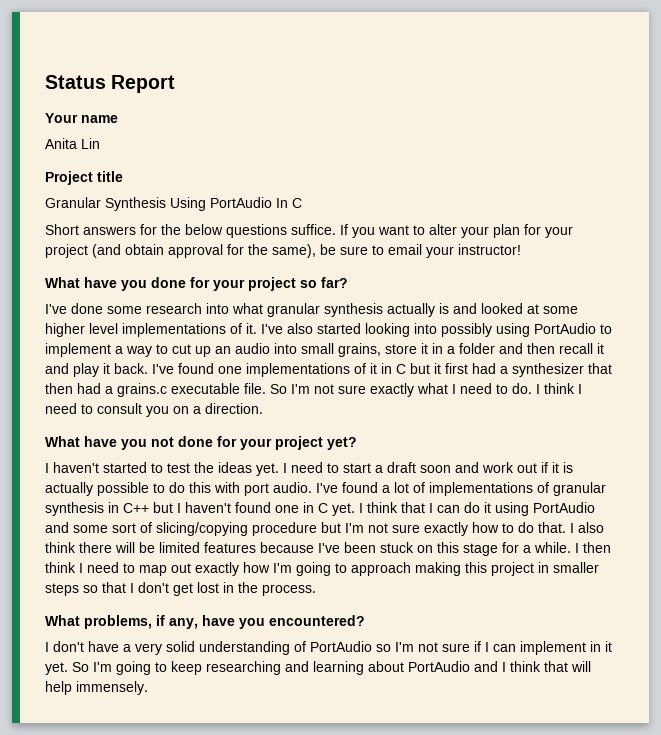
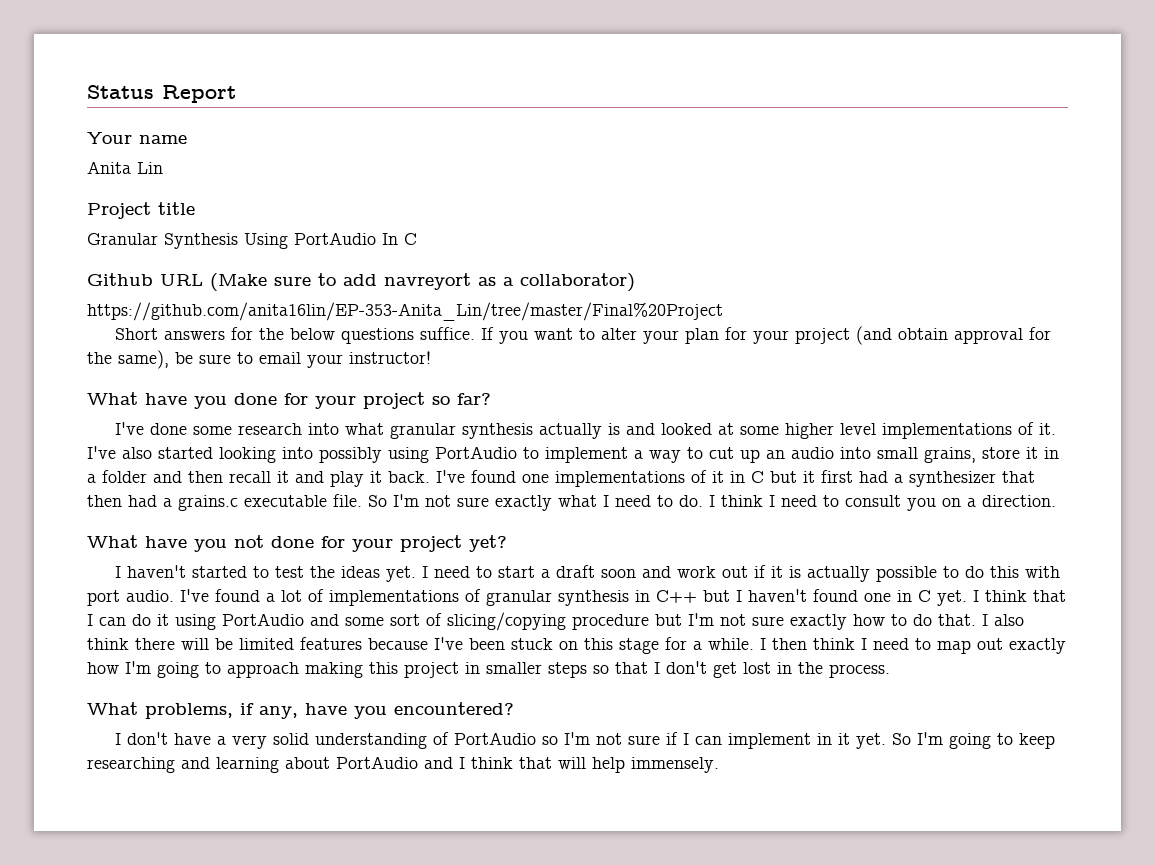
(302, 203) none -> [87,273,635,292] [87,302,723,321] // Github URL (Make sure to add navreyort as a collaborator) // https://github.com/anita16lin/EP-353-Anita_Lin/tree/master/Final%20Project

